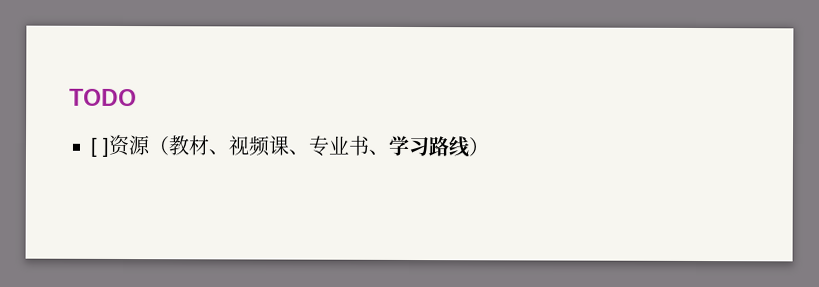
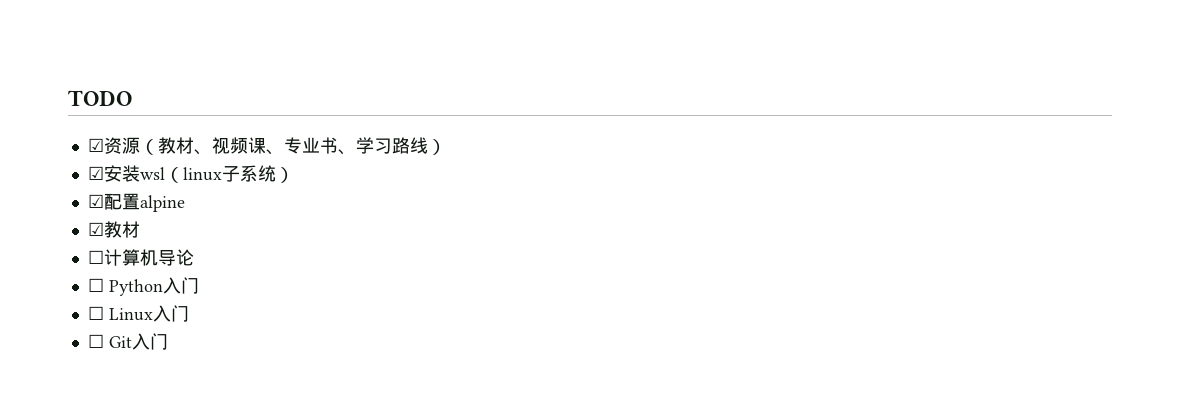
[90,137,110,157] [ ] -> [87,138,104,152] ☑
(490, 147) none -> [87,165,294,183] [87,193,185,212] [87,221,140,238] [87,249,194,266] [87,277,199,296] [87,305,189,322] [87,333,168,350] // ☑安装wsl（linux子系统） // ☑配置alpine // ☑教材 // ☐计算机导论 // ☐ Python入门 // ☐ Linux入门 // ☐ Git入门

